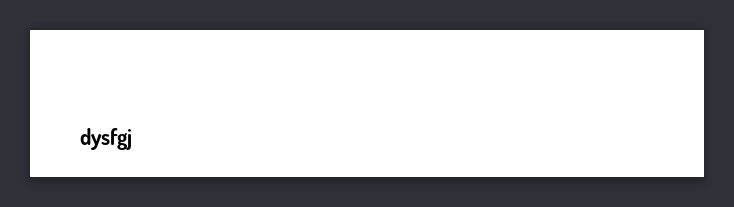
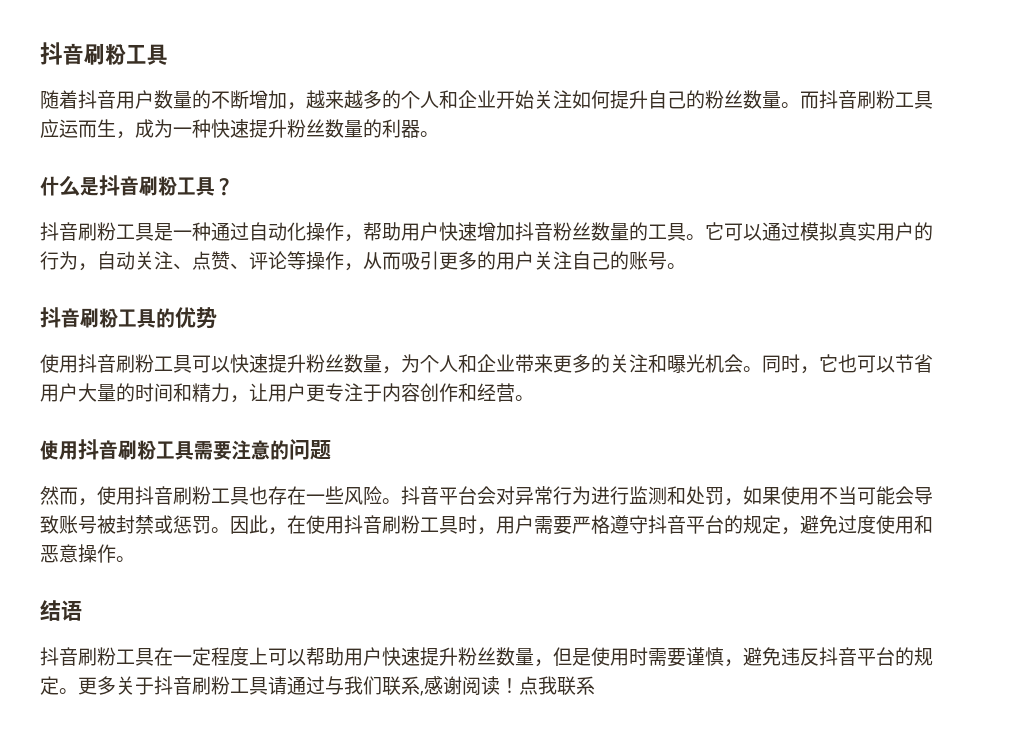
[80,128,132,150] dysfgj -> [40,42,168,65] [40,90,933,110] [40,119,439,139] [40,175,234,196] [40,222,933,242] [40,251,686,271] [40,307,217,329] [40,354,933,374] [40,383,534,403] [40,439,331,460] [40,486,933,506] [40,515,933,535] [40,544,135,563] [40,600,82,621] [40,647,933,667] [40,676,595,696] 抖音刷粉工具 // 随着抖音用户数量的不断增加，越来越多的个人和企业开始关注如何提升自己的粉丝数量。而抖音刷粉工具应运而生，成为一种快速提升粉丝数量的利器。 // 什么是抖音刷粉工具？ // 抖音刷粉工具是一种通过自动化操作，帮助用户快速增加抖音粉丝数量的工具。它可以通过模拟真实用户的行为，自动关注、点赞、评论等操作，从而吸引更多的用户关注自己的账号。 // 抖音刷粉工具的优势 // 使用抖音刷粉工具可以快速提升粉丝数量，为个人和企业带来更多的关注和曝光机会。同时，它也可以节省用户大量的时间和精力，让用户更专注于内容创作和经营。 // 使用抖音刷粉工具需要注意的问题 // 然而，使用抖音刷粉工具也存在一些风险。抖音平台会对异常行为进行监测和处罚，如果使用不当可能会导致账号被封禁或惩罚。因此，在使用抖音刷粉工具时，用户需要严格遵守抖音平台的规定，避免过度使用和恶意操作。 // 结语 // 抖音刷粉工具在一定程度上可以帮助用户快速提升粉丝数量，但是使用时需要谨慎，避免违反抖音平台的规定。更多关于抖音刷粉工具请通过与我们联系,感谢阅读！点我联系

